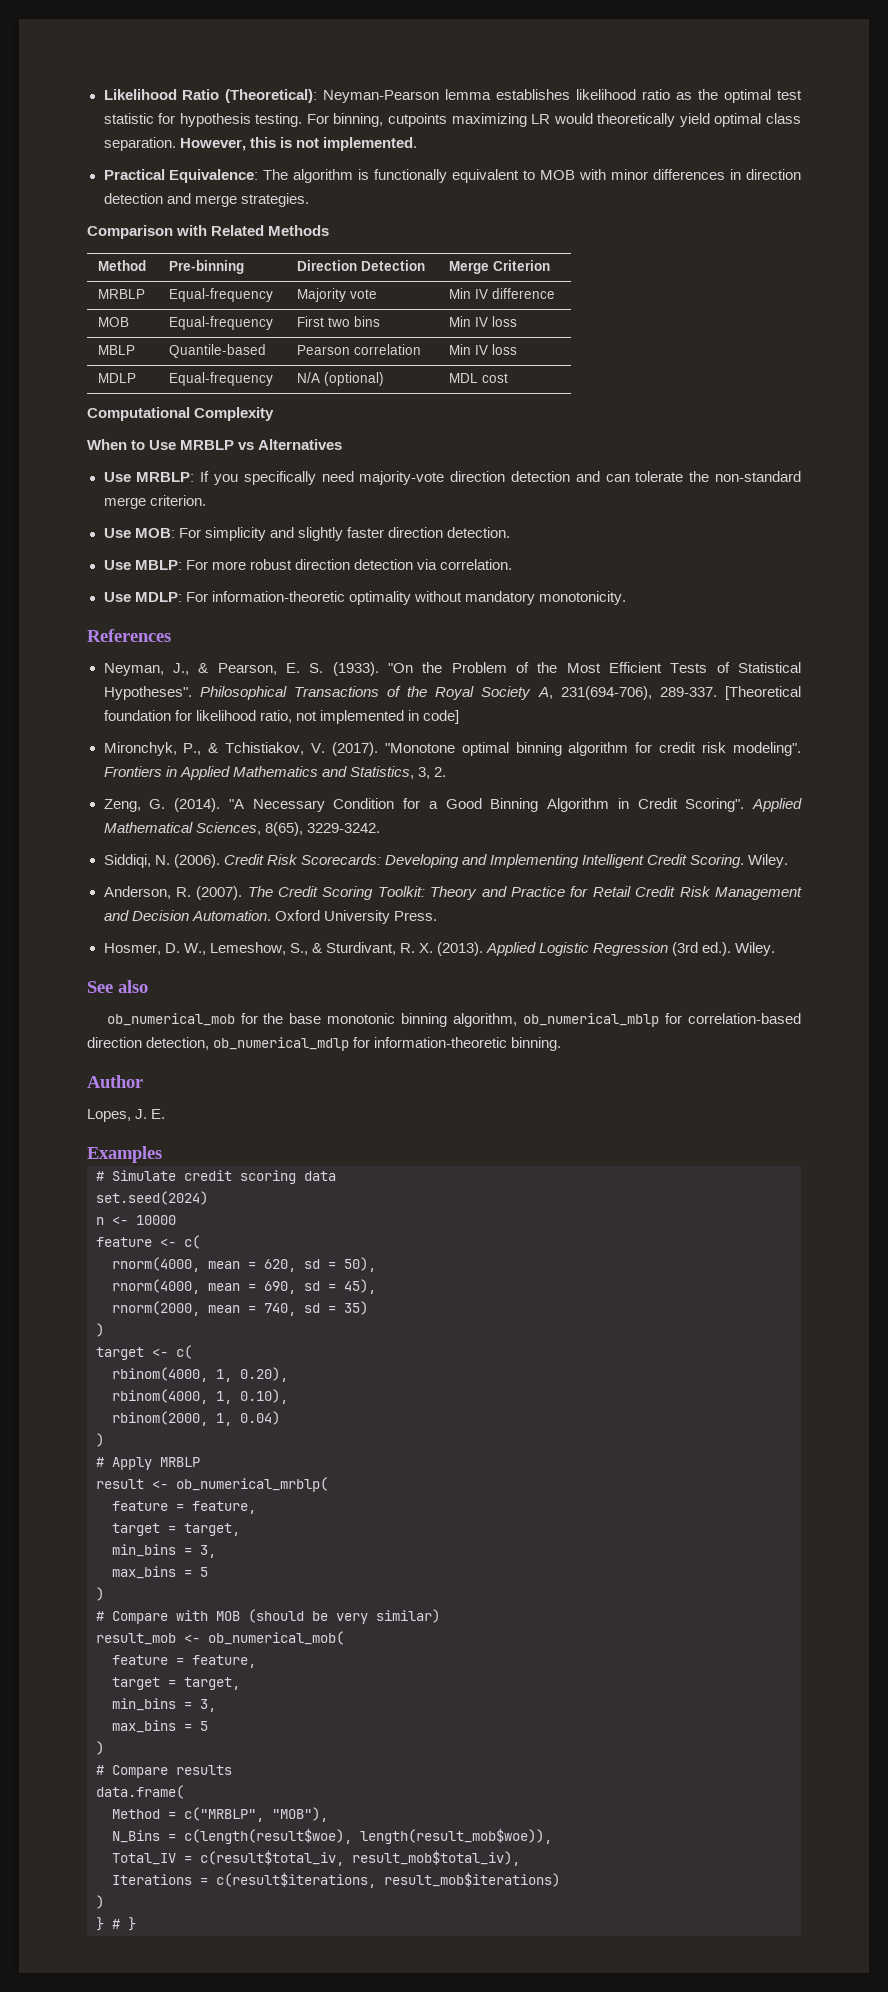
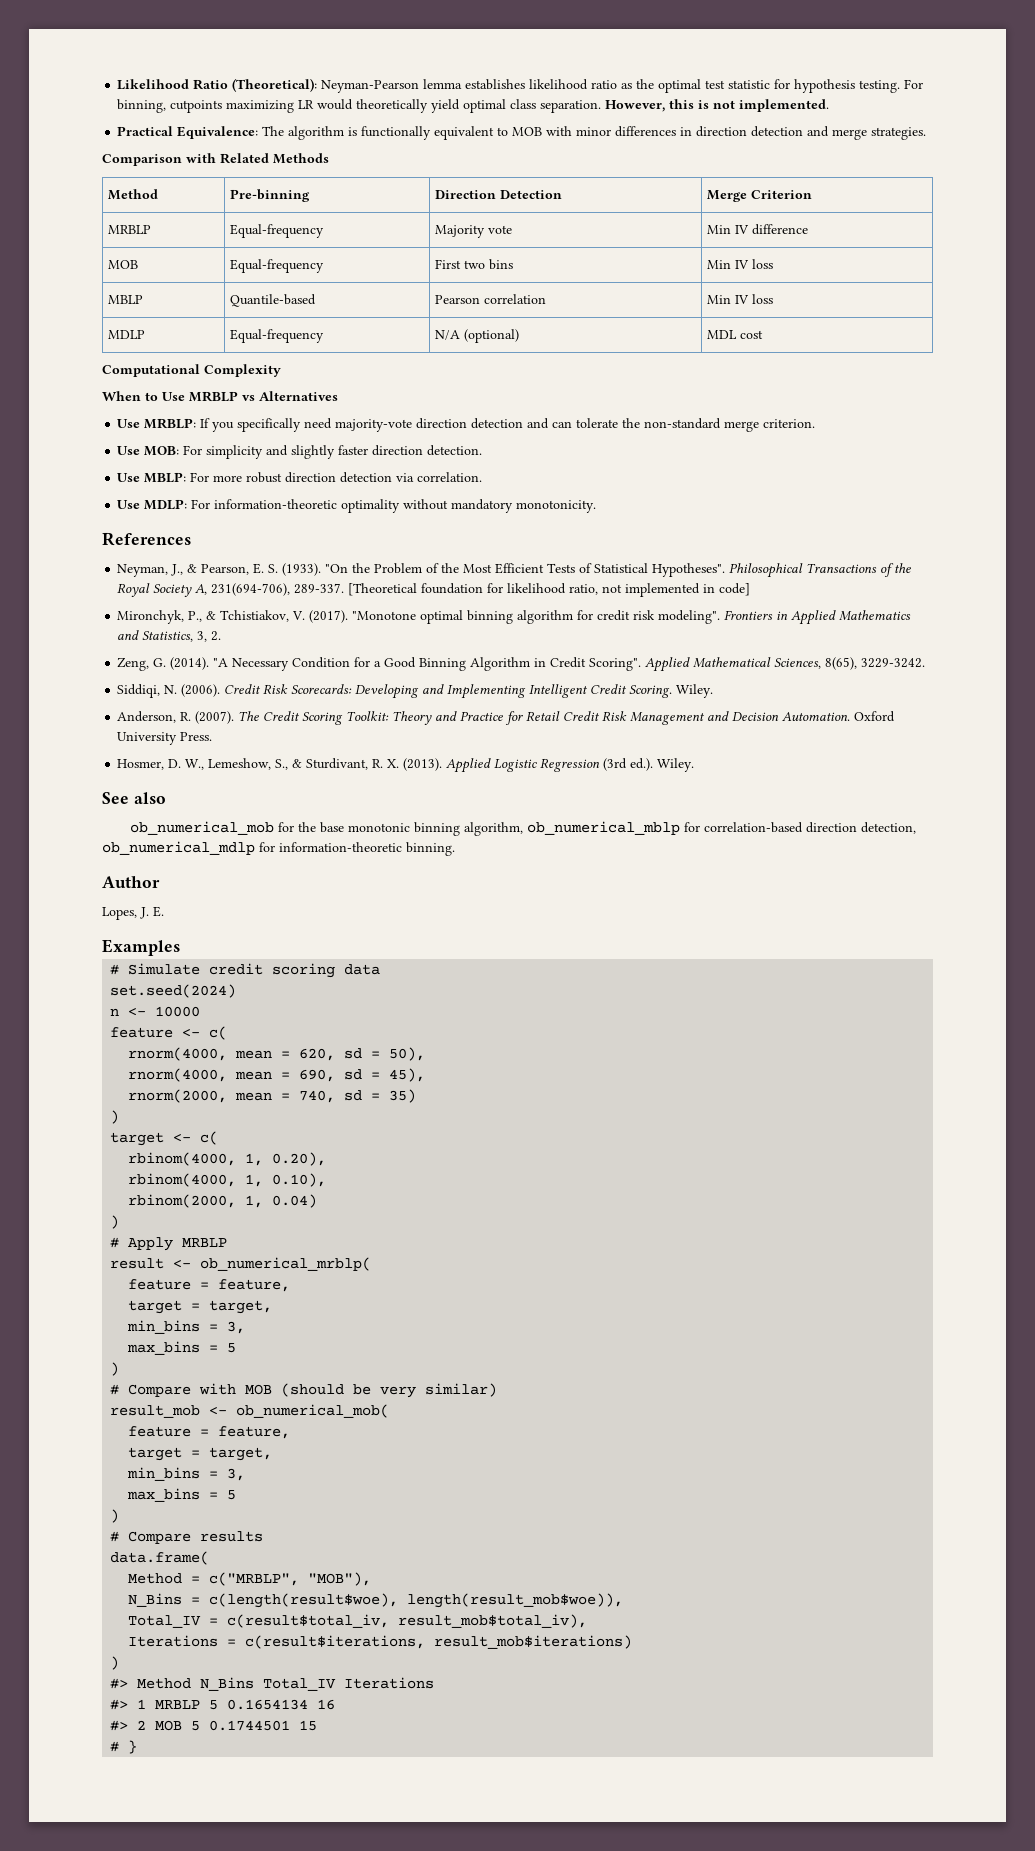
[96,1917,104,1931] } -> [110,1677,435,1691] [110,1699,336,1710] [110,1720,318,1731] #> Method N_Bins Total_IV Iterations // #> 1 MRBLP 5 0.1654134 16 // #> 2 MOB 5 0.1744501 15 //

